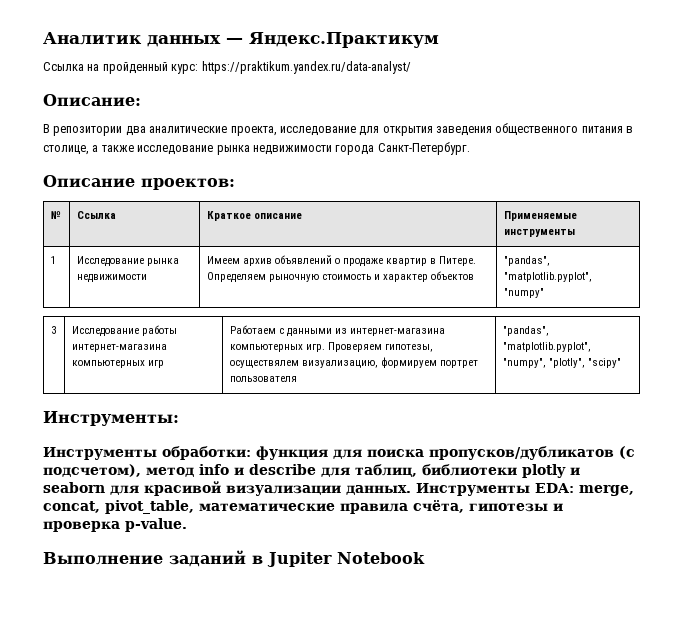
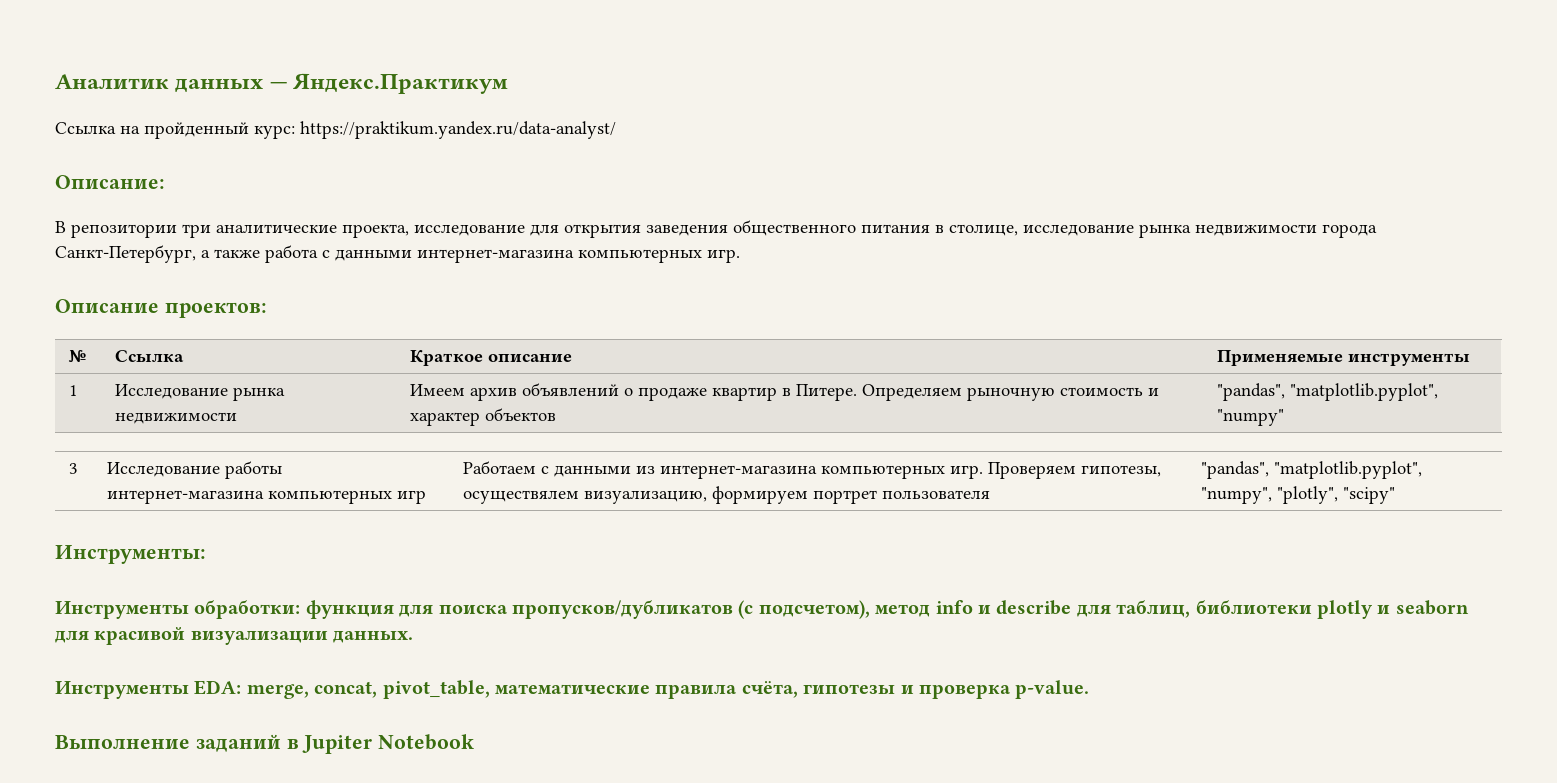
[125,126,146,136] два -> [182,224,211,238] три
[92,145,134,152] а также -> (1018, 230) none
[377,142,470,155] Санкт-Петербург. -> [55,245,740,263] Санкт-Петербург, а также работа с данными интернет-магазина компьютерных игр.
(411, 490) none -> (414, 636) //

